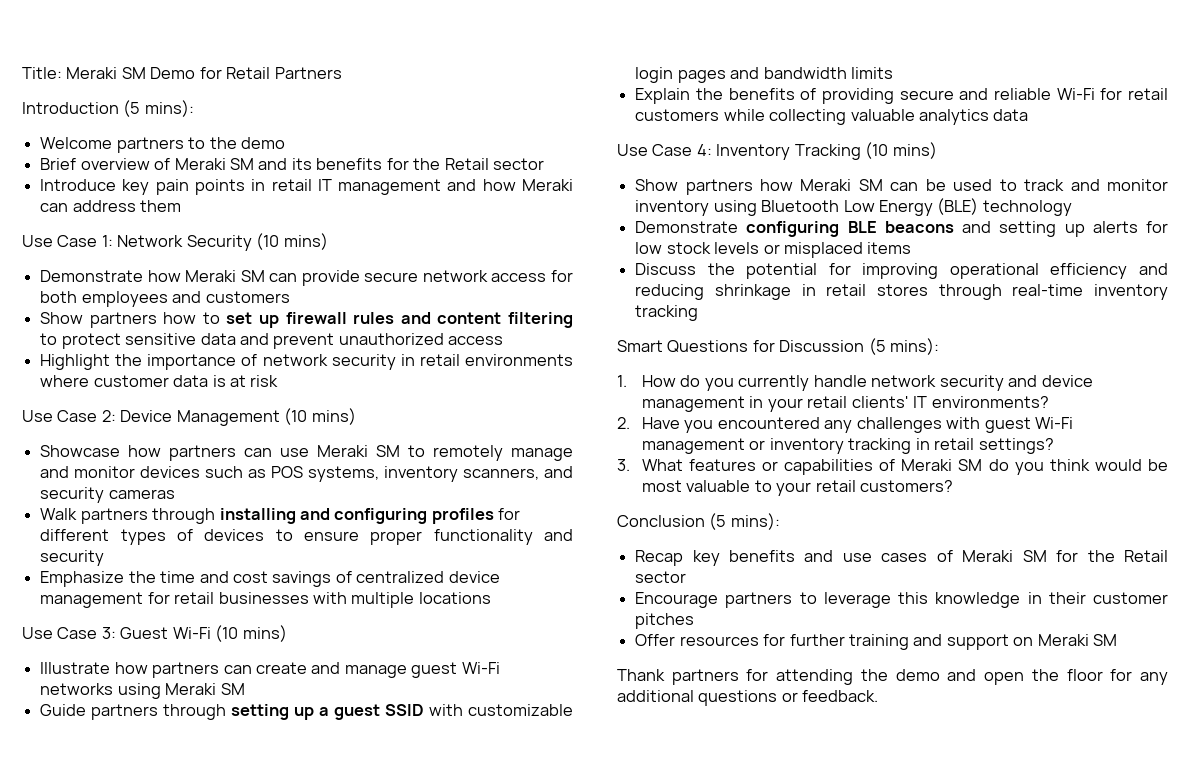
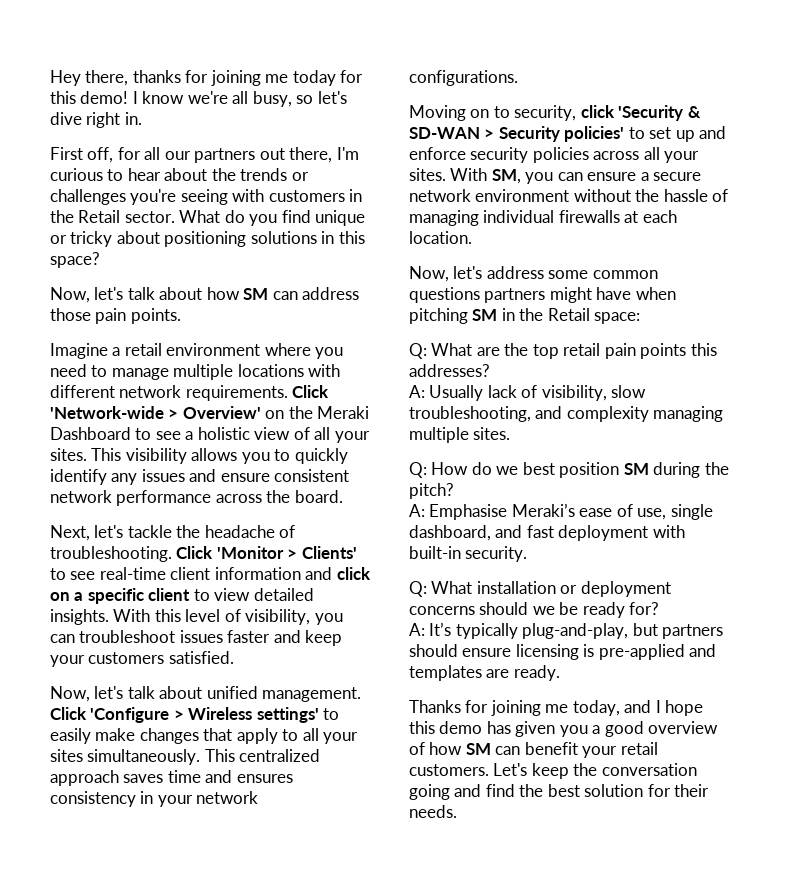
[22,67,342,79] [22,100,194,117] [40,137,285,153] [40,158,545,170] [40,179,574,195] [40,200,182,212] [22,233,328,251] [40,270,573,286] [40,291,290,307] [40,312,573,328] [40,333,504,349] [40,354,573,370] [40,375,279,387] [22,408,356,426] [40,445,574,461] [40,466,573,482] [40,487,175,503] [40,508,521,524] [40,529,573,545] [40,550,105,566] [40,571,500,587] [40,592,491,608] [22,625,287,642] [40,662,500,678] [40,683,245,699] [40,704,573,720] [635,67,893,83] [635,88,1168,104] [635,109,1029,125] [617,142,937,160] [635,179,1168,195] [635,198,1072,216] [635,221,1168,237] [635,242,912,258] [635,263,1168,279] [635,284,1168,300] [635,305,699,321] [617,338,940,355] [617,375,1093,391] [641,396,1049,412] [617,417,1074,433] [641,438,1054,454] [617,459,1168,475] [641,480,954,496] [617,513,780,530] [635,550,1168,566] [635,571,687,583] [635,592,1168,608] [635,613,695,629] [635,634,1118,650] [617,669,1168,685] [617,690,879,706] Title: Meraki SM Demo for Retail Partners // Introduction (5 mins): // Welcome partners to the demo // Brief overview of Meraki SM and its benefits for the Retail sector // Introduce key pain points in retail IT management and how Meraki can address them // Use Case 1: Network Security (10 mins) // Demonstrate how Meraki SM can provide secure network access for both employees and customers // Show partners how to set up firewall rules and content filtering to protect sensitive data and prevent unauthorized access // Highlight the importance of network security in retail environments where customer data is at risk // Use Case 2: Device Management (10 mins) // Showcase how partners can use Meraki SM to remotely manage and monitor devices such as POS systems, inventory scanners, and security cameras // Walk partners through installing and configuring profiles for different types of devices to ensure proper functionality and security // Emphasize the time and cost savings of centralized device management for retail businesses with multiple locations // Use Case 3: Guest Wi-Fi (10 mins) // Illustrate how partners can create and manage guest Wi-Fi networks using Meraki SM // Guide partners through setting up a guest SSID with customizable login pages and bandwidth limits // Explain the benefits of providing secure and reliable Wi-Fi for retail customers while collecting valuable analytics data // Use Case 4: Inventory Tracking (10 mins) // Show partners how Meraki SM can be used to track and monitor inventory using Bluetooth Low Energy (BLE) technology // Demonstrate configuring BLE beacons and setting up alerts for low stock levels or misplaced items // Discuss the potential for improving operational efficiency and reducing shrinkage in retail stores through real-time inventory tracking // Smart Questions for Discussion (5 mins): // 1. How do you currently handle network security and device management in your retail clients' IT environments? // 2. Have you encountered any challenges with guest Wi-Fi management or inventory tracking in retail settings? // 3. What features or capabilities of Meraki SM do you think would be most valuable to your retail customers? // Conclusion (5 mins): // Recap key benefits and use cases of Meraki SM for the Retail sector // Encourage partners to leverage this knowledge in their customer pitches // Offer resources for further training and support on Meraki SM // Thank partners for attending the demo and open the floor for any additional questions or feedback. -> [50,70,364,86] [50,91,347,107] [50,112,142,128] [50,147,359,163] [50,168,309,181] [50,189,363,205] [50,210,366,226] [50,231,365,247] [50,252,100,268] [50,287,360,303] [50,308,181,324] [50,343,344,359] [50,364,341,380] [50,385,330,401] [50,406,370,419] [50,427,370,443] [50,448,348,464] [50,469,350,485] [50,490,343,506] [50,525,296,541] [50,546,357,562] [50,567,371,580] [50,588,314,604] [50,609,343,625] [50,630,343,646] [50,651,234,667] [50,686,362,702] [50,707,340,723] [50,728,359,744] [50,749,321,765] [50,770,293,786] [50,791,259,807] [409,70,518,86] [409,105,701,121] [409,126,727,142] [409,147,700,163] [409,168,702,184] [409,189,729,202] [409,210,677,226] [409,231,472,244] [409,266,658,282] [409,287,676,303] [409,308,641,324] [409,343,717,359] [409,364,490,377] [409,385,647,401] [409,406,724,422] [409,427,511,443] [409,462,729,478] [409,483,454,499] [409,503,713,520] [409,525,685,541] [409,546,528,562] [409,581,671,597] [409,602,660,618] [409,622,724,639] [409,644,717,660] [409,665,560,681] [409,700,704,716] [409,721,719,737] [409,742,658,758] [409,763,697,779] [409,784,710,800] [409,805,457,818] Hey there, thanks for joining me today for this demo! I know we're all busy, so let's dive right in. // First off, for all our partners out there, I'm curious to hear about the trends or challenges you're seeing with customers in the Retail sector. What do you find unique or tricky about positioning solutions in this space? // Now, let's talk about how SM can address those pain points. // Imagine a retail environment where you need to manage multiple locations with different network requirements. Click 'Network-wide > Overview' on the Meraki Dashboard to see a holistic view of all your sites. This visibility allows you to quickly identify any issues and ensure consistent network performance across the board. // Next, let's tackle the headache of troubleshooting. Click 'Monitor > Clients' to see real-time client information and click on a specific client to view detailed insights. With this level of visibility, you can troubleshoot issues faster and keep your customers satisfied. // Now, let's talk about unified management. Click 'Configure > Wireless settings' to easily make changes that apply to all your sites simultaneously. This centralized approach saves time and ensures consistency in your network configurations. // Moving on to security, click 'Security & SD-WAN > Security policies' to set up and enforce security policies across all your sites. With SM, you can ensure a secure network environment without the hassle of managing individual firewalls at each location. // Now, let's address some common questions partners might have when pitching SM in the Retail space: // Q: What are the top retail pain points this addresses? // A: Usually lack of visibility, slow troubleshooting, and complexity managing multiple sites. // Q: How do we best position SM during the pitch? // A: Emphasise Meraki’s ease of use, single dashboard, and fast deployment with built-in security. // Q: What installation or deployment concerns should we be ready for? // A: It’s typically plug-and-play, but partners should ensure licensing is pre-applied and templates are ready. // Thanks for joining me today, and I hope this demo has given you a good overview of how SM can benefit your retail customers. Let's keep the conversation going and find the best solution for their needs.

